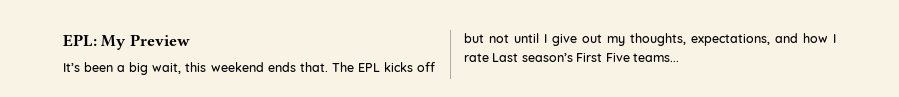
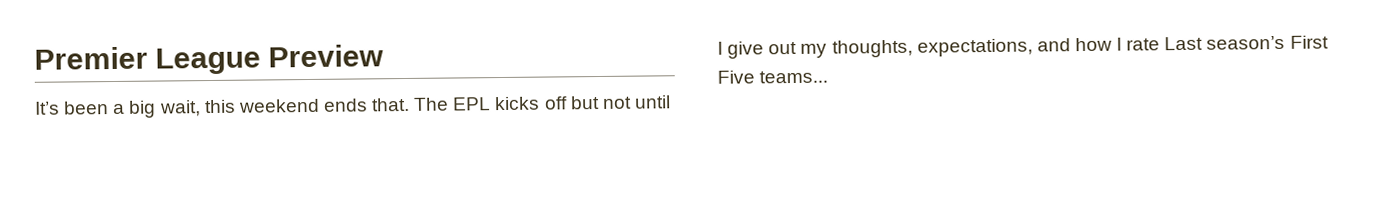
[63,34,127,50] EPL: My -> [34,46,262,75] Premier League

